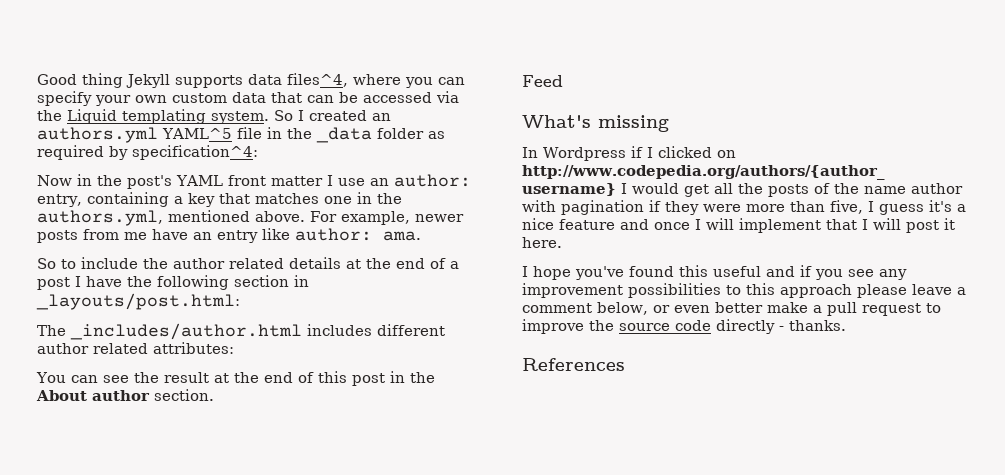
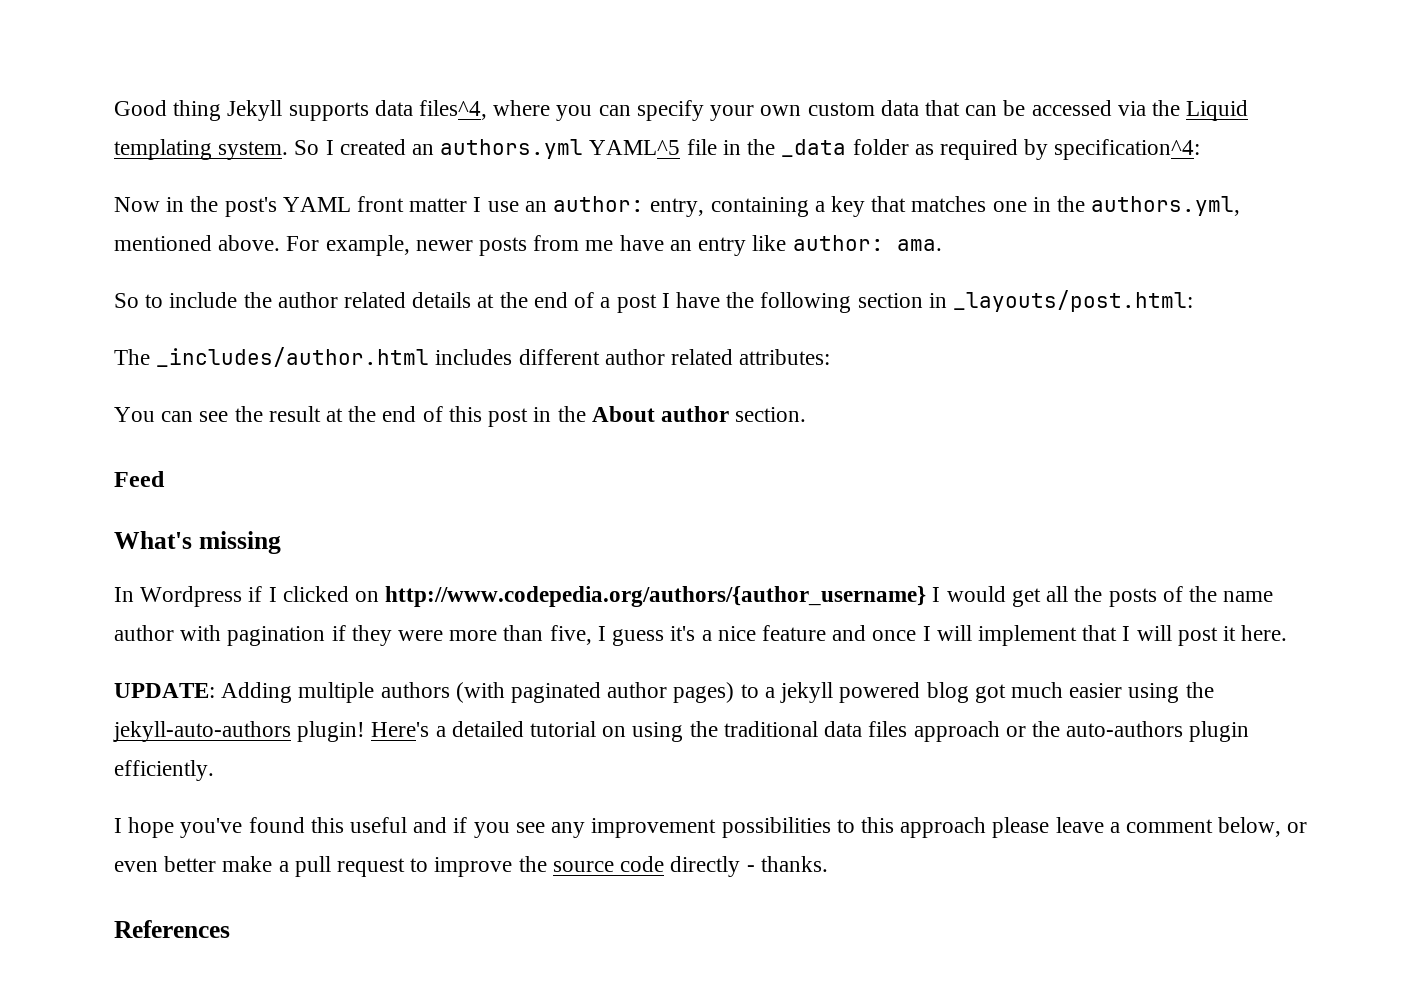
(562, 242) none -> [114,682,1214,703] [113,721,1250,742] [114,760,214,781] // UPDATE: Adding multiple authors (with paginated author pages) to a jekyll powered blog got much easier using the jekyll-auto-authors plugin! Here's a detailed tutorial on using the traditional data files approach or the auto-authors plugin efficiently.

